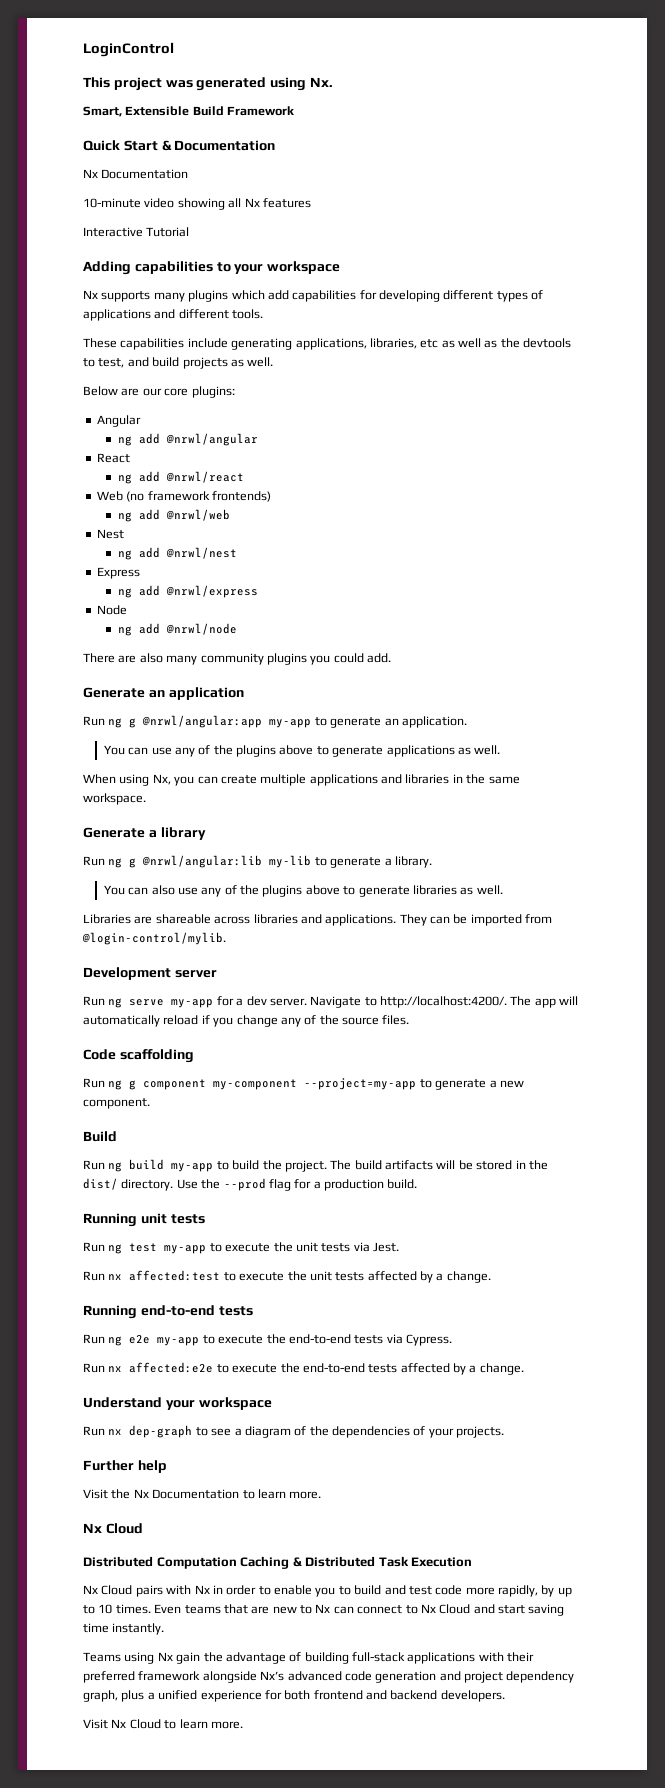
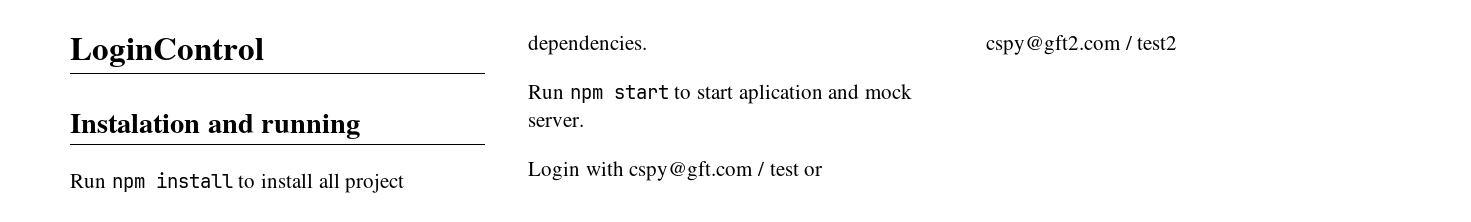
[83,77,333,91] [83,106,295,117] [83,140,276,151] [83,169,189,179] [83,198,311,210] [83,227,190,237] [83,261,341,275] [83,290,544,302] [83,309,264,321] [83,338,572,350] [83,357,274,369] [83,386,235,398] [96,415,141,427] [117,433,258,446] [96,453,130,463] [117,471,244,484] [96,491,271,502] [117,509,230,522] [96,529,124,539] [117,547,237,560] [96,567,140,579] [117,585,258,598] [96,605,127,615] [117,623,237,636] [83,653,391,665] [83,687,244,700] [83,715,467,728] [103,745,501,757] [83,774,520,786] [83,793,146,805] [83,827,206,840] [83,855,432,868] [103,885,503,897] [83,914,553,926] [82,932,226,945] [83,967,217,980] [83,996,579,1008] [83,1015,410,1027] [83,1049,194,1063] [83,1078,524,1090] [83,1098,150,1109] [83,1131,117,1142] [83,1159,548,1172] [83,1178,418,1191] [83,1213,205,1227] [83,1242,399,1254] [83,1270,491,1283] [83,1305,253,1319] [83,1334,452,1346] [83,1362,524,1375] [83,1397,272,1410] [83,1425,505,1438] [83,1460,167,1473] [83,1489,322,1499] [83,1523,143,1534] [83,1556,473,1569] [83,1585,572,1597] [83,1604,565,1616] [83,1623,165,1635] [83,1652,535,1664] [83,1671,575,1683] [83,1690,505,1702] [83,1719,243,1729] This project was generated using Nx. // Smart, Extensible Build Framework // Quick Start & Documentation // Nx Documentation // 10-minute video showing all Nx features // Interactive Tutorial // Adding capabilities to your workspace // Nx supports many plugins which add capabilities for developing different types of applications and different tools. // These capabilities include generating applications, libraries, etc as well as the devtools to test, and build projects as well. // Below are our core plugins: // Angular // ng add @nrwl/angular // React // ng add @nrwl/react // Web (no framework frontends) // ng add @nrwl/web // Nest // ng add @nrwl/nest // Express // ng add @nrwl/express // Node // ng add @nrwl/node // There are also many community plugins you could add. // Generate an application // Run ng g @nrwl/angular:app my-app to generate an application. // You can use any of the plugins above to generate applications as well. // When using Nx, you can create multiple applications and libraries in the same workspace. // Generate a library // Run ng g @nrwl/angular:lib my-lib to generate a library. // You can also use any of the plugins above to generate libraries as well. // Libraries are shareable across libraries and applications. They can be imported from @login-control/mylib. // Development server // Run ng serve my-app for a dev server. Navigate to http://localhost:4200/. The app will automatically reload if you change any of the source files. // Code scaffolding // Run ng g component my-component --project=my-app to generate a new component. // Build // Run ng build my-app to build the project. The build artifacts will be stored in the dist/ directory. Use the --prod flag for a production build. // Running unit tests // Run ng test my-app to execute the unit tests via Jest. // Run nx affected:test to execute the unit tests affected by a change. // Running end-to-end tests // Run ng e2e my-app to execute the end-to-end tests via Cypress. // Run nx affected:e2e to execute the end-to-end tests affected by a change. // Understand your workspace // Run nx dep-graph to see a diagram of the dependencies of your projects. // Further help // Visit the Nx Documentation to learn more. // Nx Cloud // Distributed Computation Caching & Distributed Task Execution // Nx Cloud pairs with Nx in order to enable you to build and test code more rapidly, by up to 10 times. Even teams that are new to Nx can connect to Nx Cloud and start saving time instantly. // Teams using Nx gain the advantage of building full-stack applications with their preferred framework alongside Nx’s advanced code generation and project dependency graph, plus a unified experience for both frontend and backend developers. // Visit Nx Cloud to learn more. -> [70,114,361,139] [70,172,405,193] [528,35,647,55] [528,84,913,104] [528,117,584,127] [528,161,824,181] [986,35,1178,55] Instalation and running // Run npm install to install all project dependencies. // Run npm start to start aplication and mock server. // Login with cspy@gft.com / test or cspy@gft2.com / test2

